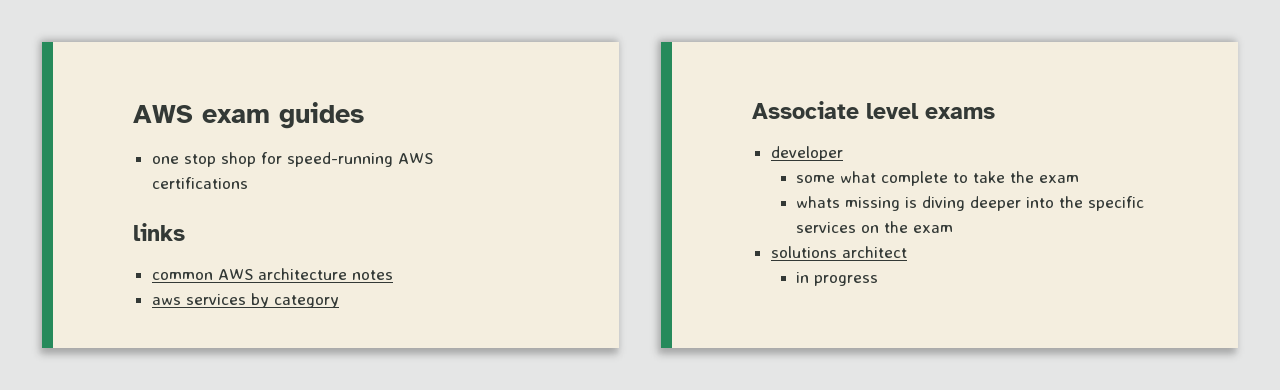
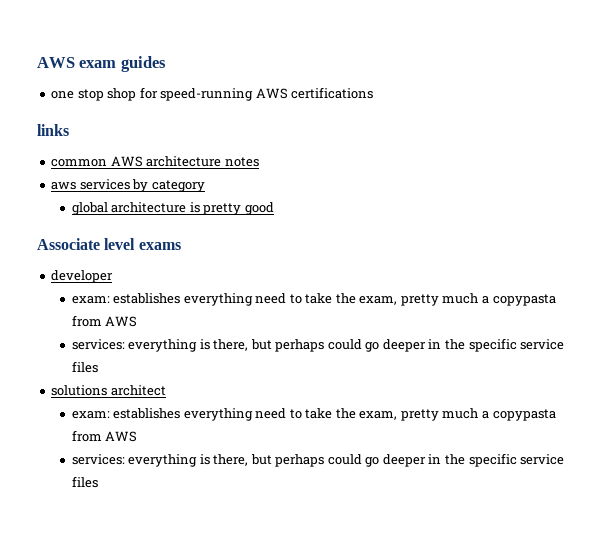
(339, 301) none -> [71,202,274,215] // global architecture is pretty good
[796,171,1080,186] [796,196,1145,211] [796,221,954,233] [770,246,907,258] [796,272,879,286] some what complete to take the exam // whats missing is diving deeper into the specific services on the exam // solutions architect // in progress -> [71,293,556,306] [71,315,138,327] [71,338,565,352] [71,361,98,373] [51,385,166,396] [71,408,556,421] [71,430,138,442] [71,453,565,467] [71,476,98,488] exam: establishes everything need to take the exam, pretty much a copypasta from AWS // services: everything is there, but perhaps could go deeper in the specific service files // solutions architect // exam: establishes everything need to take the exam, pretty much a copypasta from AWS // services: everything is there, but perhaps could go deeper in the specific service files

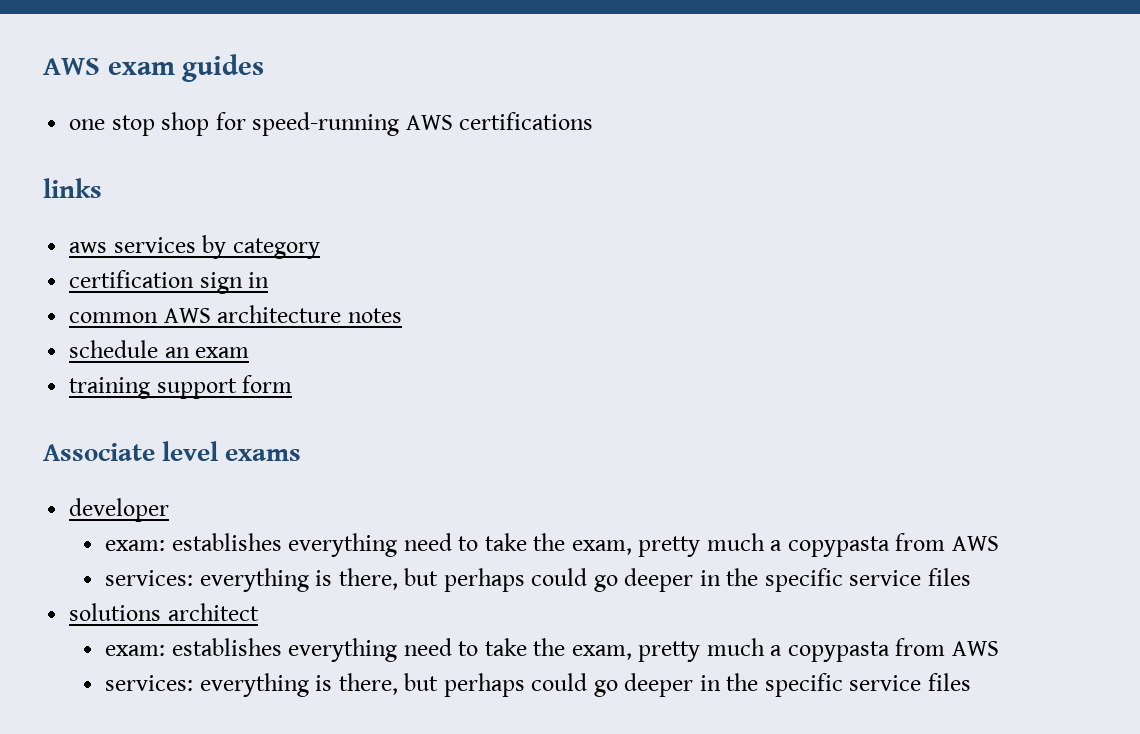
[51,156,259,167] [51,179,205,192] [71,202,274,215] common AWS architecture notes // aws services by category // global architecture is pretty good -> [69,235,320,259] [69,270,270,294] [69,305,402,323] [69,340,250,358] [69,375,293,399] aws services by category // certification sign in // common AWS architecture notes // schedule an exam // training support form

